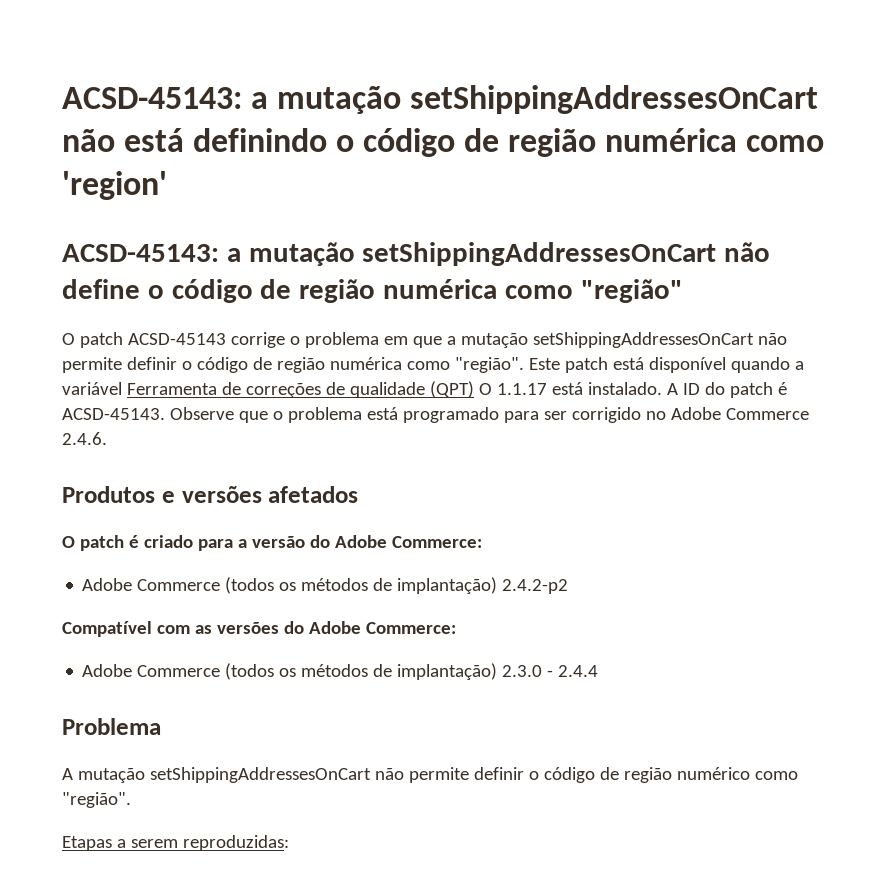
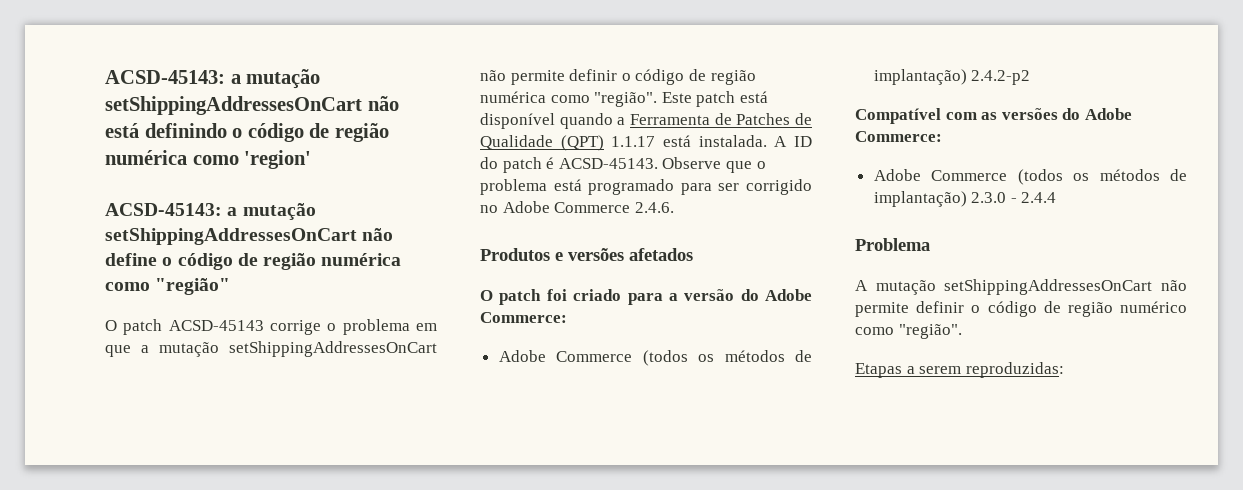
[62,382,122,395] variável -> (626, 121) none
[245,381,492,398] correções de qualidade (QPT) O -> [736,113,812,125] [480,135,604,151] Patches de Qualidade (QPT)
[587,382,662,395] instalado. -> [698,135,767,147] instalada.
[128,535,139,548] é -> [546,289,567,301] foi

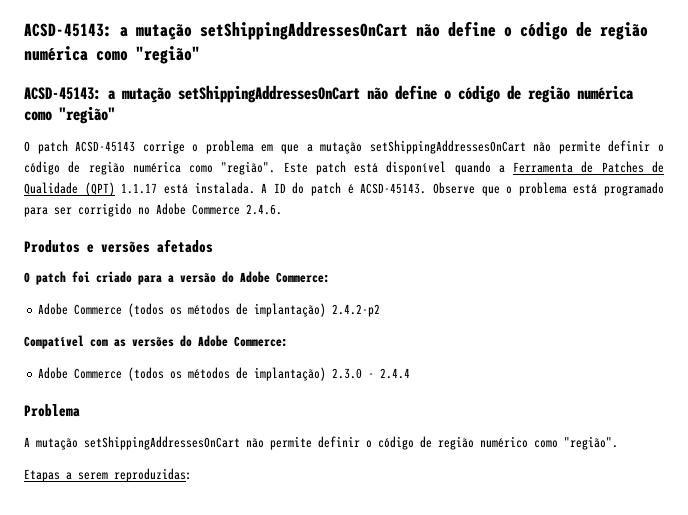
[105,69,321,89] [105,96,399,115] [105,123,389,142] [105,150,312,169] ACSD-45143: a mutação setShippingAddressesOnCart não está definindo o código de região numérica como 'region' -> [24,21,648,40] [24,46,200,64] ACSD-45143: a mutação setShippingAddressesOnCart não define o código de região numérica como "região"

